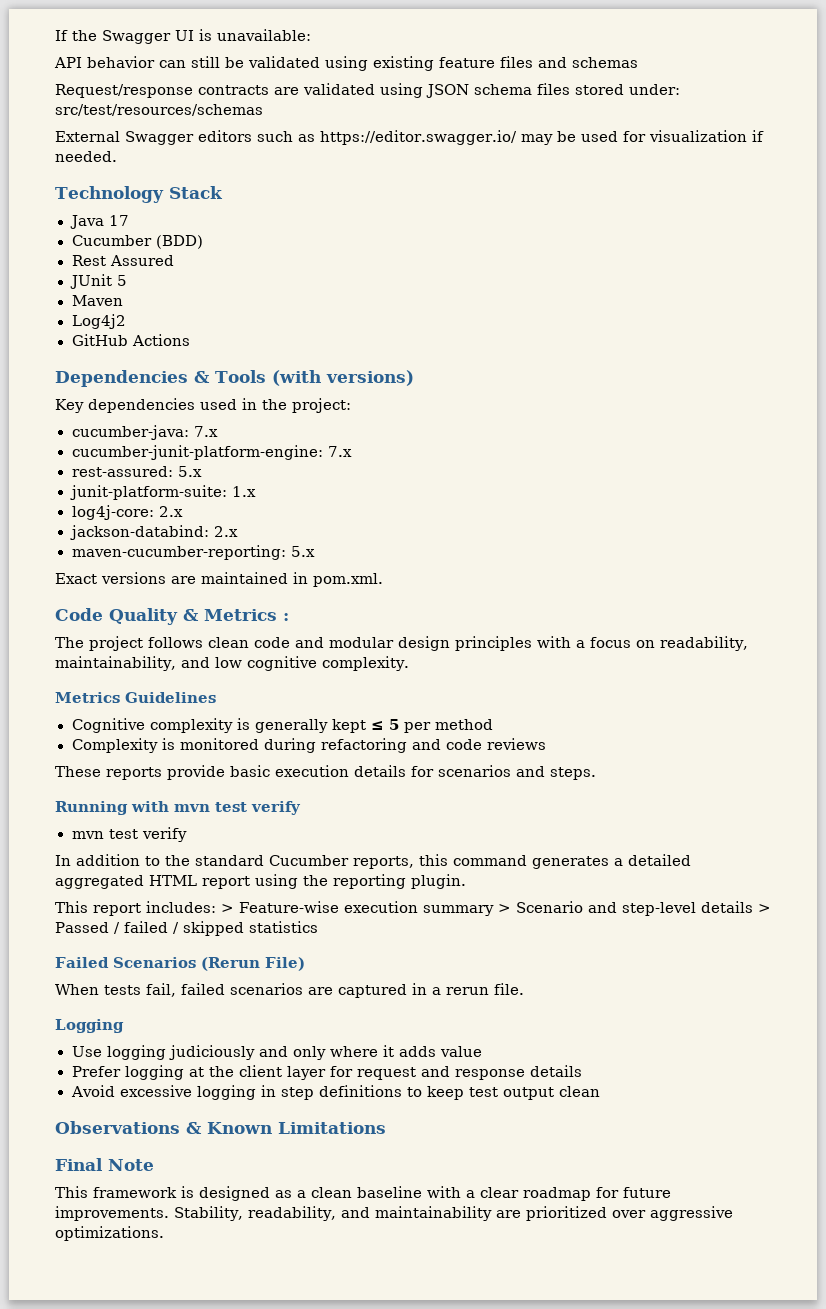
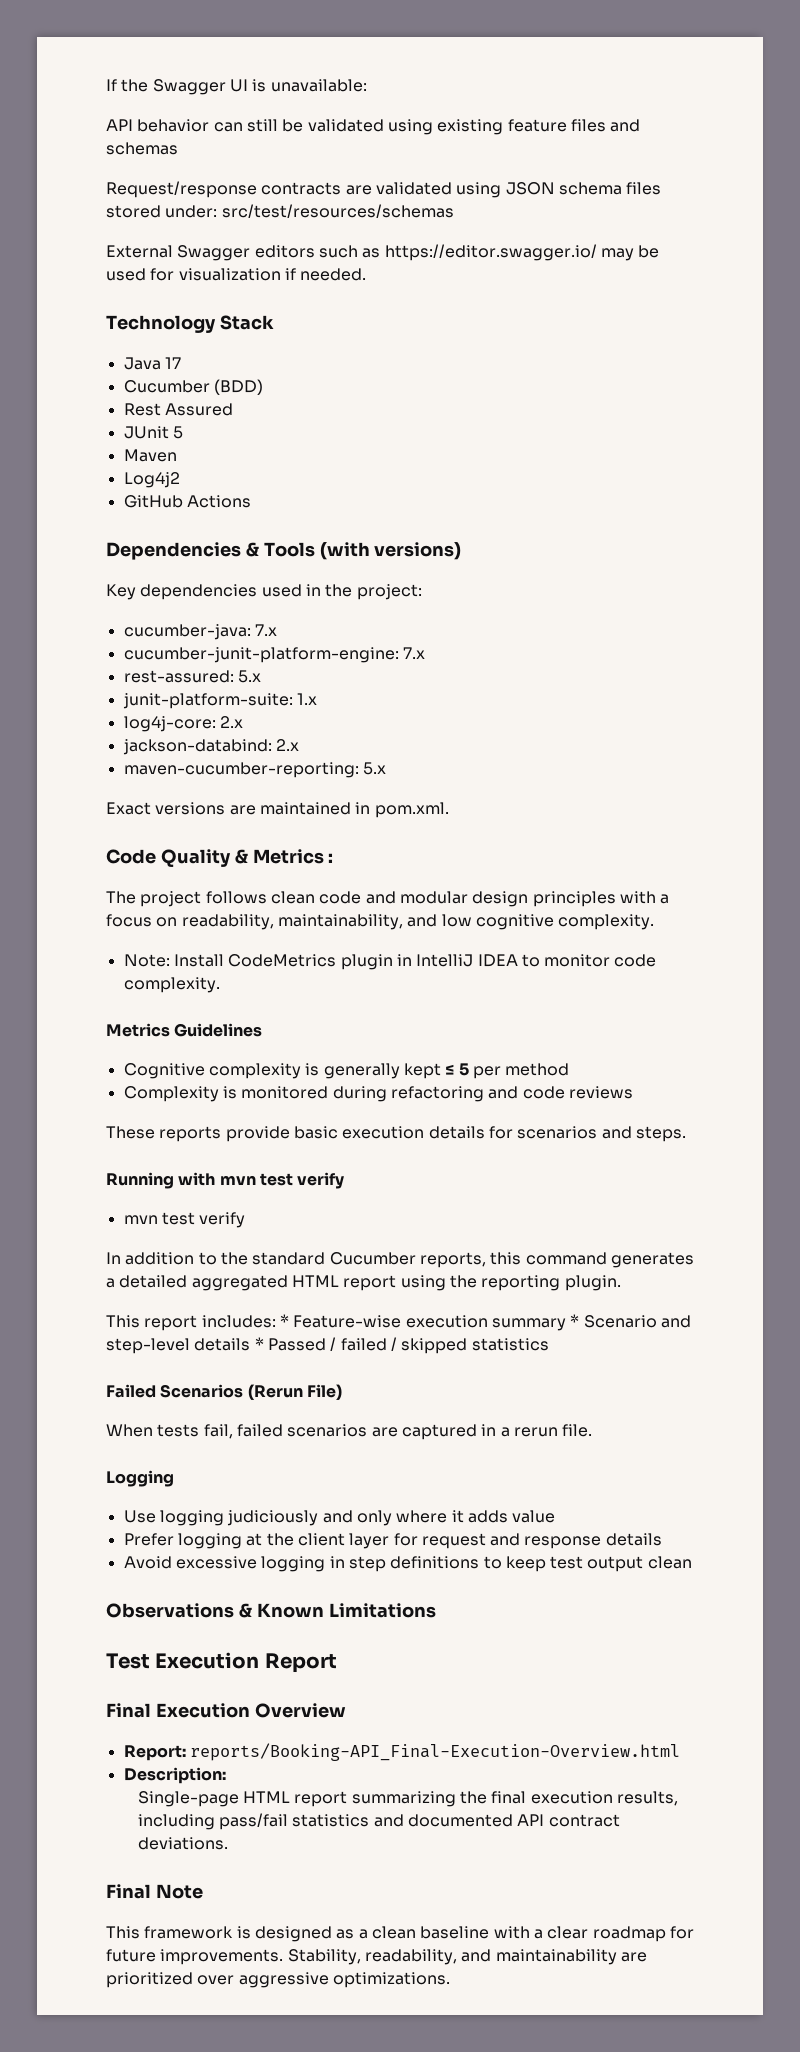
(409, 663) none -> [123,954,657,970] [123,977,220,993] // Note: Install CodeMetrics plugin in IntelliJ IDEA to monitor code complexity.
[221,904,234,913] > -> [279,1314,289,1327] *
[498,904,511,913] > -> [570,1314,580,1327] *
[758,904,771,913] > -> [254,1337,264,1350] *
(386, 1128) none -> [106,1652,337,1673] [106,1703,346,1718] [123,1743,680,1761] [123,1767,226,1784] [137,1791,678,1807] [137,1813,620,1830] [137,1837,228,1850] // Test Execution Report // Final Execution Overview // Report: reports/Booking-API_Final-Execution-Overview.html // Description: // Single-page HTML report summarizing the final execution results, including pass/fail statistics and documented API contract deviations.

